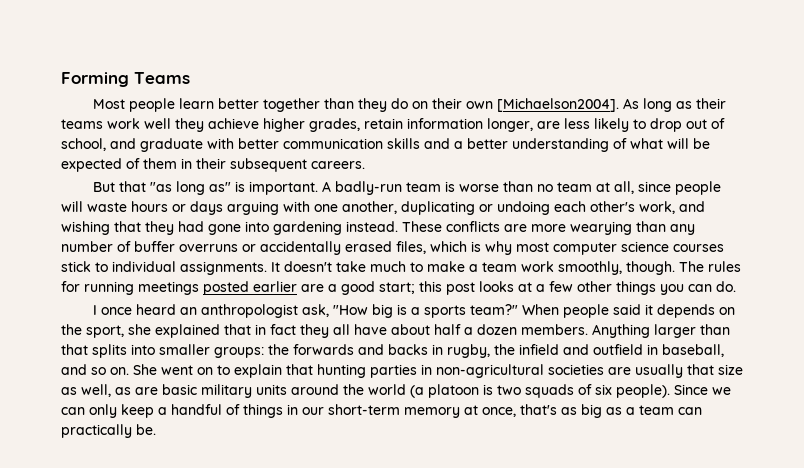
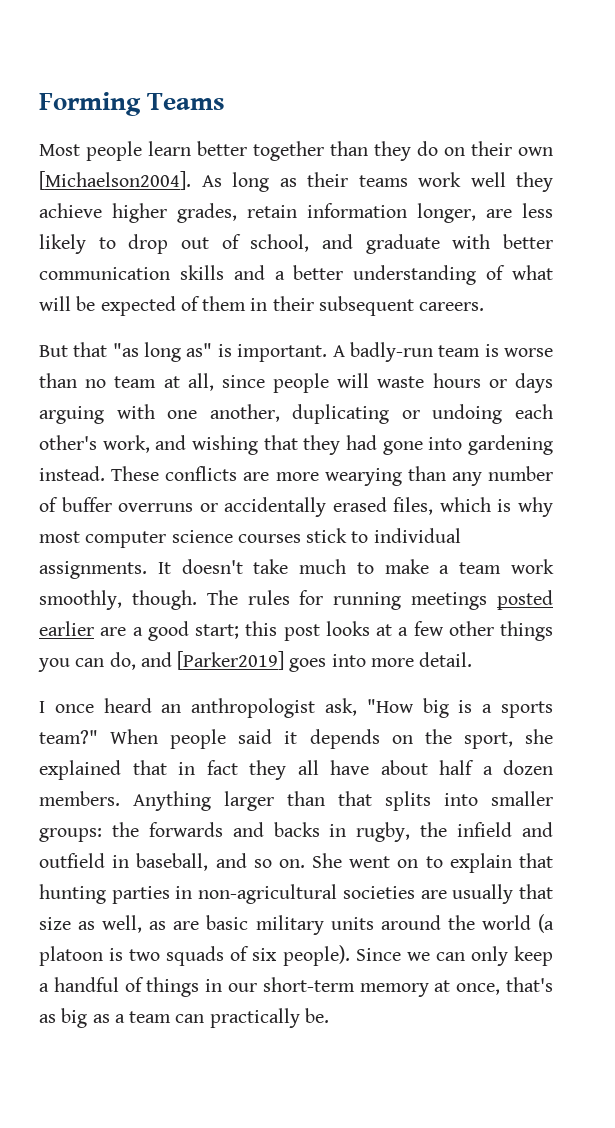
[716,281,736,292] do. -> [109,651,473,672] do, and [Parker2019] goes into more detail.

